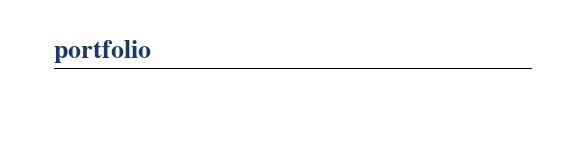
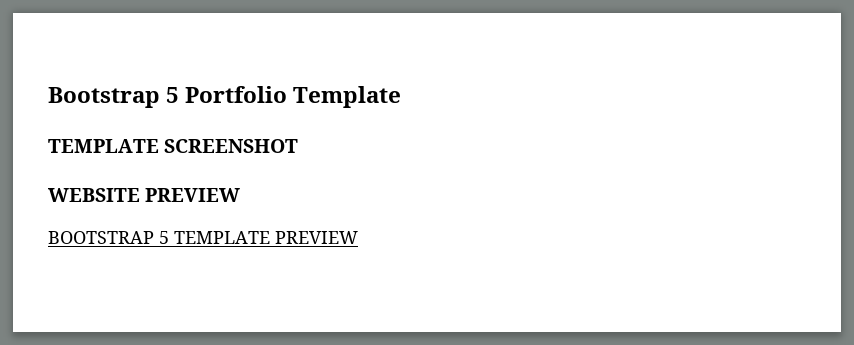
[54,40,151,63] portfolio -> [48,86,402,108] [48,139,299,153] [48,188,241,202] [48,231,358,244] Bootstrap 5 Portfolio Template // TEMPLATE SCREENSHOT // WEBSITE PREVIEW // BOOTSTRAP 5 TEMPLATE PREVIEW

